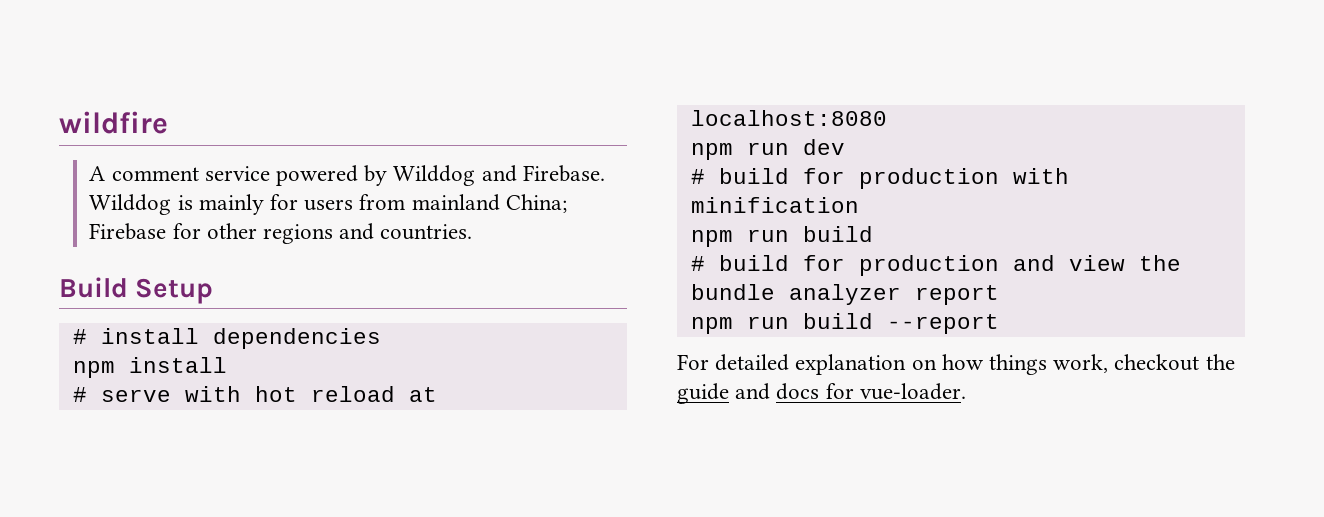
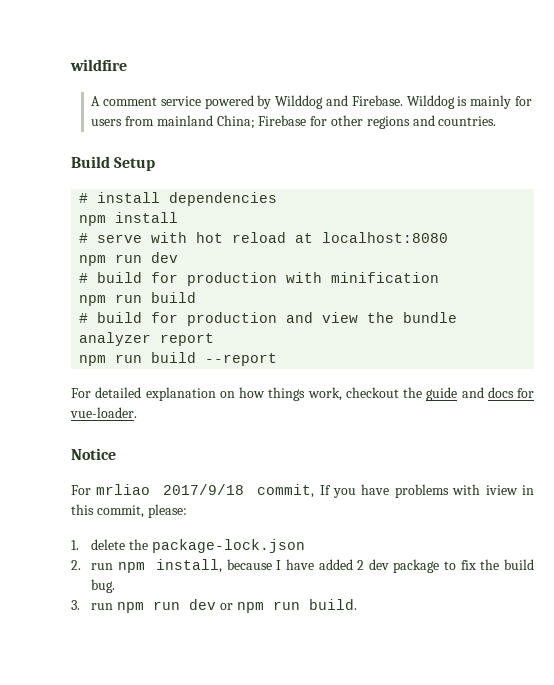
(966, 391) none -> [71,448,116,460] [71,484,534,498] [71,504,187,518] [71,539,305,553] [71,559,534,573] [91,579,116,593] [71,599,357,613] // Notice // For mrliao 2017/9/18 commit, If you have problems with iview in this commit, please: // 1. delete the package-lock.json // 2. run npm install, because I have added 2 dev package to fix the build bug. // 3. run npm run dev or npm run build.

